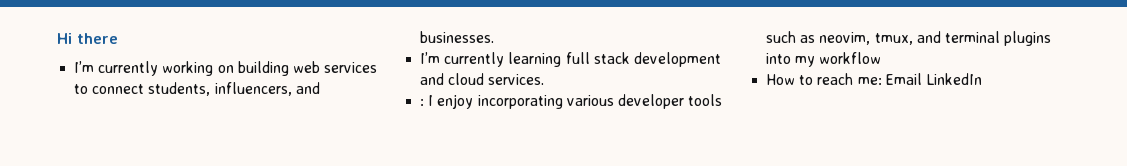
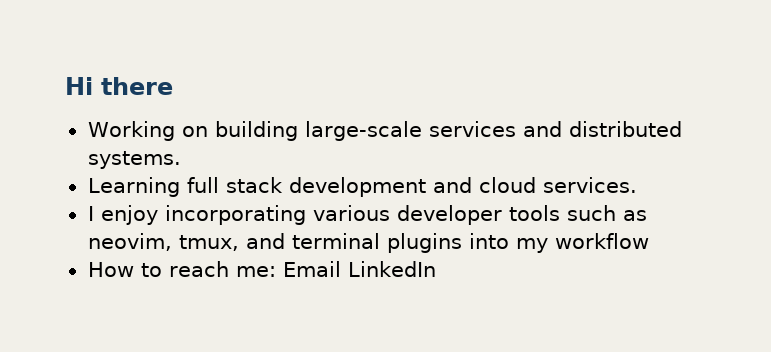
[74,61,378,76] [74,82,320,96] [420,31,495,43] [420,52,562,67] I’m currently working on building web services to connect students, influencers, and businesses. // I’m currently learning -> [87,121,682,141] [87,151,181,169] [87,177,180,197] Working on building large-scale services and distributed systems. // Learning
[420,99,425,106] : -> (637, 185) none

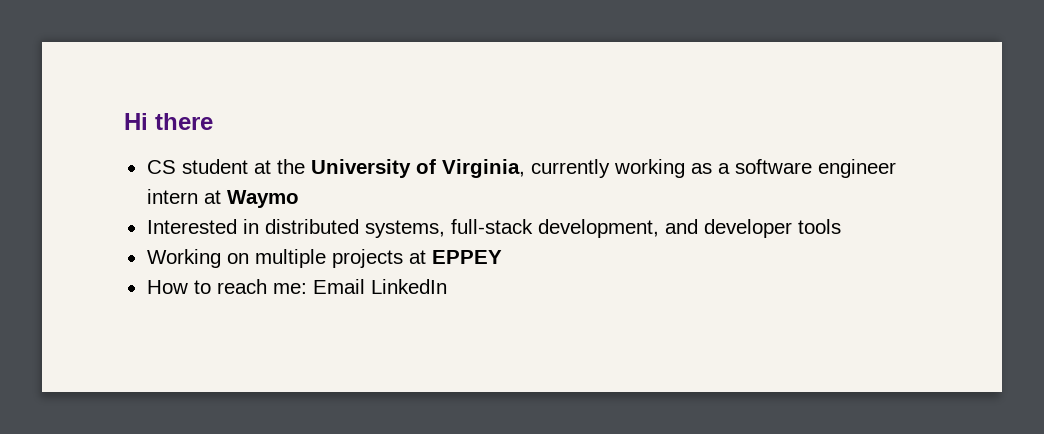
[87,121,682,141] [87,151,181,169] [87,177,637,197] [87,205,647,225] [87,233,649,253] Working on building large-scale services and distributed systems. // Learning full stack development and cloud services. // I enjoy incorporating various developer tools such as neovim, tmux, and terminal plugins into my workflow -> [146,159,896,178] [146,189,299,208] [146,219,841,238] [146,249,502,268] CS student at the University of Virginia, currently working as a software engineer intern at Waymo // Interested in distributed systems, full-stack development, and developer tools // Working on multiple projects at EPPEY

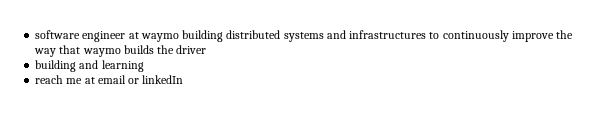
[124,113,213,130] [146,159,896,178] [146,189,299,208] [146,219,841,238] [146,249,502,268] [146,279,447,294] Hi there // CS student at the University of Virginia, currently working as a software engineer intern at Waymo // Interested in distributed systems, full-stack development, and developer tools // Working on multiple projects at EPPEY // How to reach me: Email LinkedIn -> [35,30,574,42] [34,45,207,57] [35,60,144,72] [35,75,184,84] software engineer at waymo building distributed systems and infrastructures to continuously improve the way that waymo builds the driver // building and learning // reach me at email or linkedIn

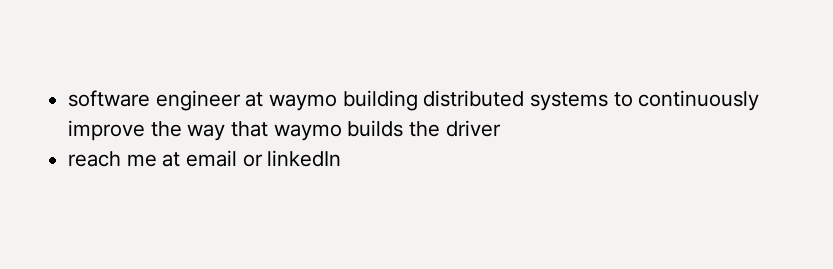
[326,30,427,39] and infrastructures -> (609, 101) none
[35,60,144,72] // building and learning -> (501, 128) none

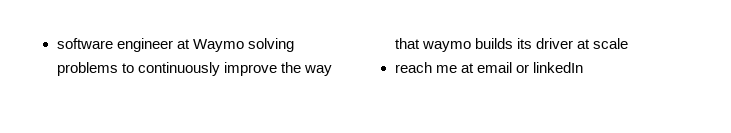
[269,90,609,111] waymo building distributed systems -> [192,38,294,52] [56,62,118,76] Waymo solving problems
[409,121,441,137] the -> [516,38,532,49] its
(501, 128) none -> [576,38,628,49] at scale

